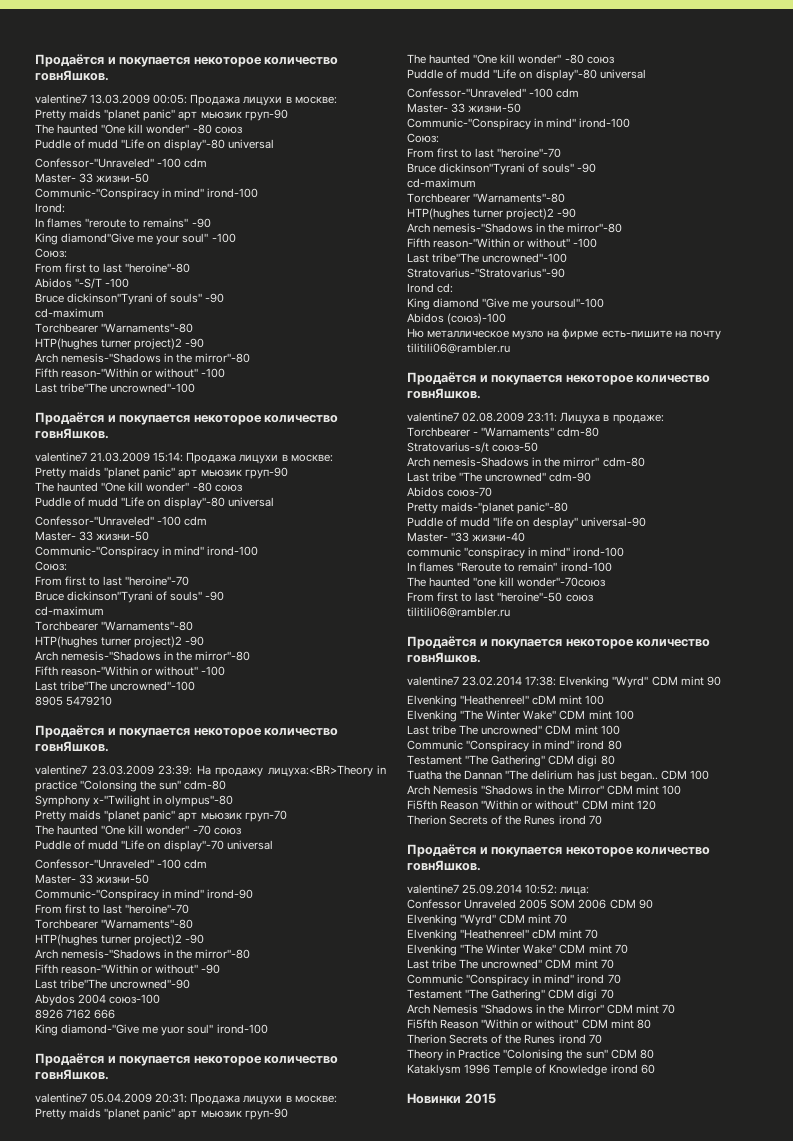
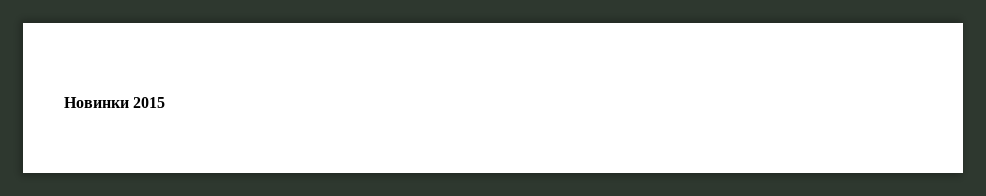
[35,54,339,67] [35,70,109,81] [35,94,337,106] [35,109,288,121] [35,124,242,134] [35,139,274,151] [35,158,208,168] [35,173,150,183] [35,188,259,200] [35,203,65,213] [35,218,211,228] [35,233,236,245] [35,248,67,258] [35,263,191,273] [35,278,130,289] [35,293,225,305] [35,308,104,318] [35,323,194,333] [35,338,205,350] [35,353,251,363] [35,368,226,378] [35,383,196,393] [35,412,339,425] [35,428,109,439] [35,452,333,464] [35,467,288,479] [35,482,242,492] [35,497,274,509] [35,516,208,526] [35,531,150,541] [35,546,259,558] [35,561,67,571] [35,576,190,586] [35,591,225,603] [35,606,104,616] [35,621,194,631] [35,636,205,648] [35,651,251,661] [35,666,226,676] [35,681,196,691] [35,696,113,706] [35,725,339,738] [35,741,109,752] [35,765,386,777] [35,780,227,792] [35,795,234,807] [35,810,287,822] [35,825,241,835] [35,840,273,852] [35,859,208,869] [35,874,150,884] [35,889,254,901] [35,904,190,914] [35,919,194,929] [35,934,205,946] [35,949,251,959] [35,964,221,974] [35,979,191,989] [35,994,161,1006] [35,1009,116,1019] [35,1024,268,1036] [35,1053,339,1066] [35,1069,109,1080] [35,1093,337,1105] [35,1108,288,1120] [407,54,614,64] [407,69,646,81] [407,88,580,98] [407,103,522,113] [407,118,631,130] [407,133,439,143] [407,148,562,158] [407,163,597,175] [407,178,476,188] [407,193,566,203] [407,208,577,220] [407,223,623,233] [407,238,598,248] [407,253,568,263] [407,268,565,278] [407,283,454,293] [407,298,605,310] [407,313,507,325] [407,328,721,340] [407,343,510,354] [407,372,711,385] [407,388,481,399] [407,412,664,424] [407,427,600,437] [407,442,539,453] [407,457,645,467] [407,472,592,482] [407,487,493,497] [407,502,569,514] [407,517,646,529] [407,532,526,542] [407,547,625,559] [407,562,612,572] [407,577,606,587] [407,592,593,602] [407,607,510,618] [407,636,711,649] [407,652,481,663] [407,676,721,688] [407,695,605,707] [407,710,634,722] [407,725,620,735] [407,740,622,752] [407,755,615,767] [407,770,709,782] [407,785,681,795] [407,800,656,810] [407,815,602,825] [407,844,711,857] [407,860,481,871] [407,884,590,895] [407,899,653,909] [407,914,568,926] [407,929,599,941] [407,944,628,956] [407,959,614,969] [407,974,621,986] [407,989,614,1001] [407,1004,675,1014] [407,1019,651,1029] [407,1034,602,1044] [407,1049,654,1061] [407,1064,655,1076] Продаётся и покупается некоторое количество говнЯшков. // valentine7 13.03.2009 00:05: Продажа лицухи в москве: // Pretty maids "planet panic" арт мьюзик груп-90 // The haunted "One kill wonder" -80 союз // Puddle of mudd "Life on display"-80 universal // Сonfessor-"Unraveled" -100 cdm // Master- 33 жизни-50 // Сommunic-"Conspiracy in mind" irond-100 // Irond: // In flames "reroute to remains" -90 // King diamond"Give me your soul" -100 // Союз: // From first to last "heroine"-80 // Abidos "-S/T -100 // Bruce dickinson"Tyrani of souls" -90 // cd-maximum // Torchbearer "Warnaments"-80 // HTP(hughes turner project)2 -90 // Arch nemesis-"Shadows in the mirror"-80 // Fifth reason-"Within or without" -100 // Last tribe"The uncrowned"-100 // Продаётся и покупается некоторое количество говнЯшков. // valentine7 21.03.2009 15:14: Продажа лицухи в москве: // Pretty maids "planet panic" арт мьюзик груп-90 // The haunted "One kill wonder" -80 союз // Puddle of mudd "Life on display"-80 universal // Сonfessor-"Unraveled" -100 cdm // Master- 33 жизни-50 // Сommunic-"Conspiracy in mind" irond-100 // Союз: // From first to last "heroine"-70 // Bruce dickinson"Tyrani of souls" -90 // cd-maximum // Torchbearer "Warnaments"-80 // HTP(hughes turner project)2 -90 // Arch nemesis-"Shadows in the mirror"-80 // Fifth reason-"Within or without" -100 // Last tribe"The uncrowned"-100 // 8905 5479210 // Продаётся и покупается некоторое количество говнЯшков. // valentine7 23.03.2009 23:39: На продажу лицуха:<BR>Theory in practice "Colonsing the sun" cdm-80 // Symphony x-"Twilight in olympus"-80 // Pretty maids "planet panic" арт мьюзик груп-70 // The haunted "One kill wonder" -70 союз // Puddle of mudd "Life on display"-70 universal // Сonfessor-"Unraveled" -100 cdm // Master- 33 жизни-50 // Сommunic-"Conspiracy in mind" irond-90 // From first to last "heroine"-70 // Torchbearer "Warnaments"-80 // HTP(hughes turner project)2 -90 // Arch nemesis-"Shadows in the mirror"-80 // Fifth reason-"Within or without" -90 // Last tribe"The uncrowned"-90 // Abydos 2004 cоюз-100 // 8926 7162 666 // King diamond-"Give me yuor soul" irond-100 // Продаётся и покупается некоторое количество говнЯшков. // valentine7 05.04.2009 20:31: Продажа лицухи в москве: // Pretty maids "planet panic" арт мьюзик груп-90 // The haunted "One kill wonder" -80 союз // Puddle of mudd "Life on display"-80 universal // Сonfessor-"Unraveled" -100 cdm // Master- 33 жизни-50 // Сommunic-"Conspiracy in mind" irond-100 // Союз: // From first to last "heroine"-70 // Bruce dickinson"Tyrani of souls" -90 // cd-maximum // Torchbearer "Warnaments"-80 // HTP(hughes turner project)2 -90 // Arch nemesis-"Shadows in the mirror"-80 // Fifth reason-"Within or without" -100 // Last tribe"The uncrowned"-100 // Stratovarius-"Stratovarius"-90 // Irond cd: // King diamond "Give me yoursoul"-100 // Abidos (союз)-100 // Ню металлическое музло на фирме есть-пишите на почту tilitili06@rambler.ru // Продаётся и покупается некоторое количество говнЯшков. // valentine7 02.08.2009 23:11: Лицуха в продаже: // Torchbearer - "Warnaments" cdm-80 // Stratovarius-s/t союз-50 // Arch nemesis-Shadows in the mirror" cdm-80 // Last tribe "The uncrowned" cdm-90 // Abidos союз-70 // Pretty maids-"planet panic"-80 // Puddle of mudd "life on desplay" universal-90 // Master- "33 жизни-40 // communic "conspiracy in mind" irond-100 // In flames "Reroute to remain" irond-100 // The haunted "one kill wonder"-70союз // From first to last "heroine"-50 союз // tilitili06@rambler.ru // Продаётся и покупается некоторое количество говнЯшков. // valentine7 23.02.2014 17:38: Elvenking "Wyrd" CDM mint 90 // Elvenking "Heathenreel" cDM mint 100 // Elvenking "The Winter Wake" CDM mint 100 // Last tribe The uncrowned" CDM mint 100 // Communic "Conspiracy in mind" irond 80 // Testament "The Gathering" CDM digi 80 // Tuatha the Dannan "The delirium has just began.. CDM 100 // Arch Nemesis "Shadows in the Mirror" CDM mint 100 // Fi5fth Reason "Within or without" CDM mint 120 // Therion Secrets of the Runes irond 70 // Продаётся и покупается некоторое количество говнЯшков. // valentine7 25.09.2014 10:52: лица: // Confessor Unraveled 2005 SOM 2006 CDM 90 // Elvenking "Wyrd" CDM mint 70 // Elvenking "Heathenreel" cDM mint 70 // Elvenking "The Winter Wake" CDM mint 70 // Last tribe The uncrowned" CDM mint 70 // Communic "Conspiracy in mind" irond 70 // Testament "The Gathering" CDM digi 70 // Arch Nemesis "Shadows in the Mirror" CDM mint 70 // Fi5fth Reason "Within or without" CDM mint 80 // Therion Secrets of the Runes irond 70 // Theory in Practice "Colonising the sun" CDM 80 // Kataklysm 1996 Temple of Knowledge irond 60 // -> (64, 102) none

